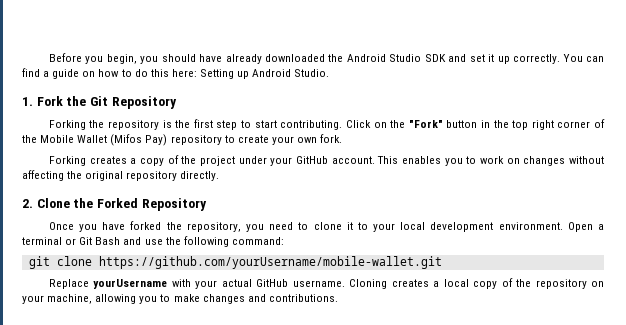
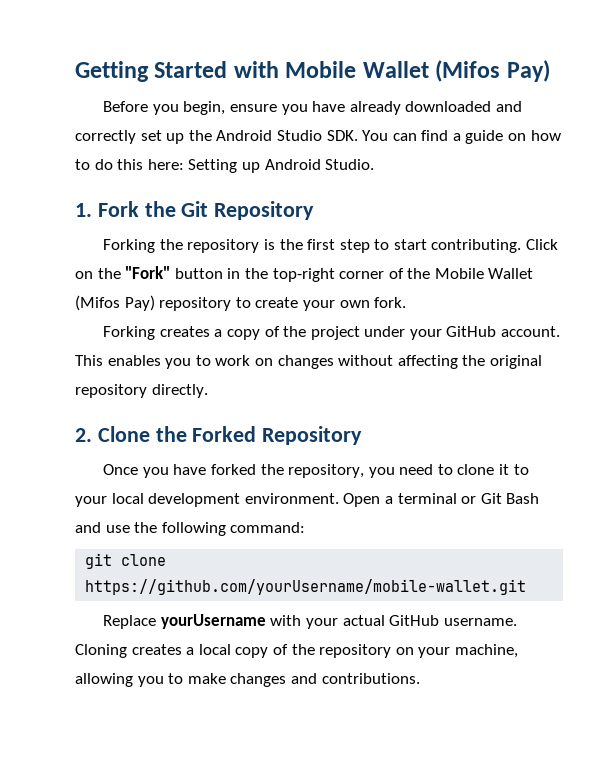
(48, 57) none -> [75,60,550,82] Getting Started with Mobile Wallet (Mifos Pay) //
[140,54,196,64] you should -> [229,104,308,115] ensure you
[328,54,561,64] the Android Studio SDK and set it up correctly. -> [495,101,522,112] [75,130,358,144] and correctly set up the Android Studio SDK.
[512,120,554,130] top right -> [272,268,335,282] top-right

